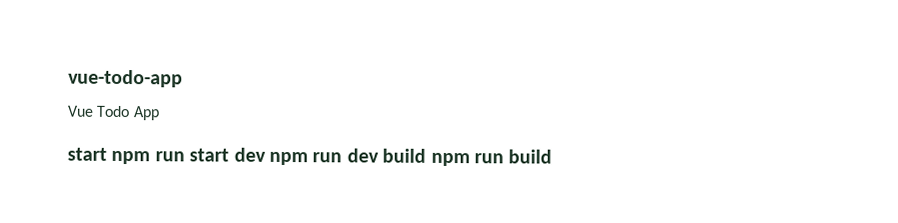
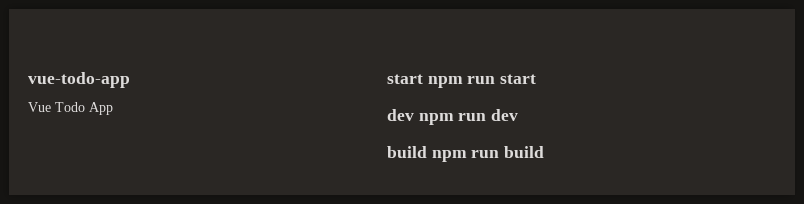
(230, 155) none -> (537, 79) //
(379, 155) none -> (519, 115) //

